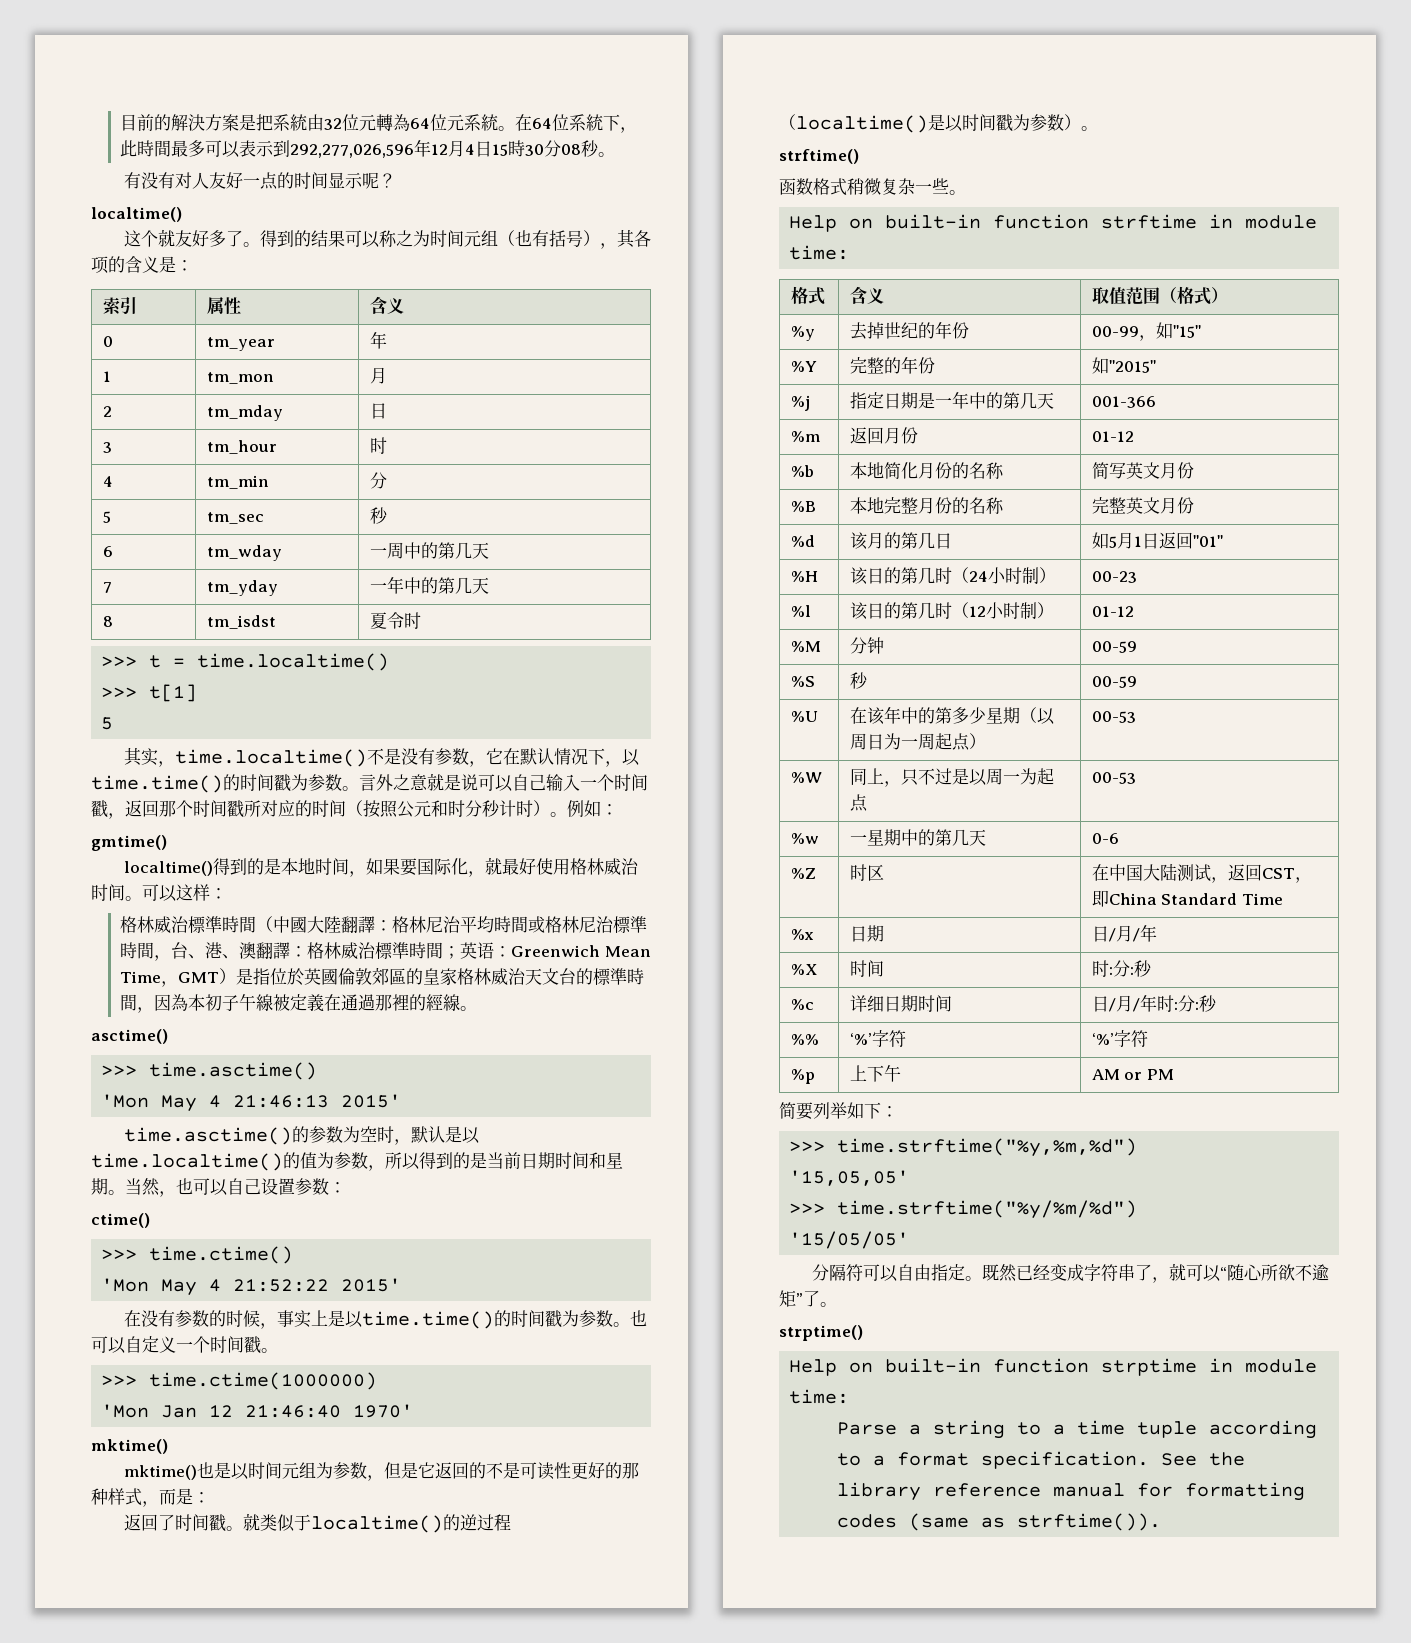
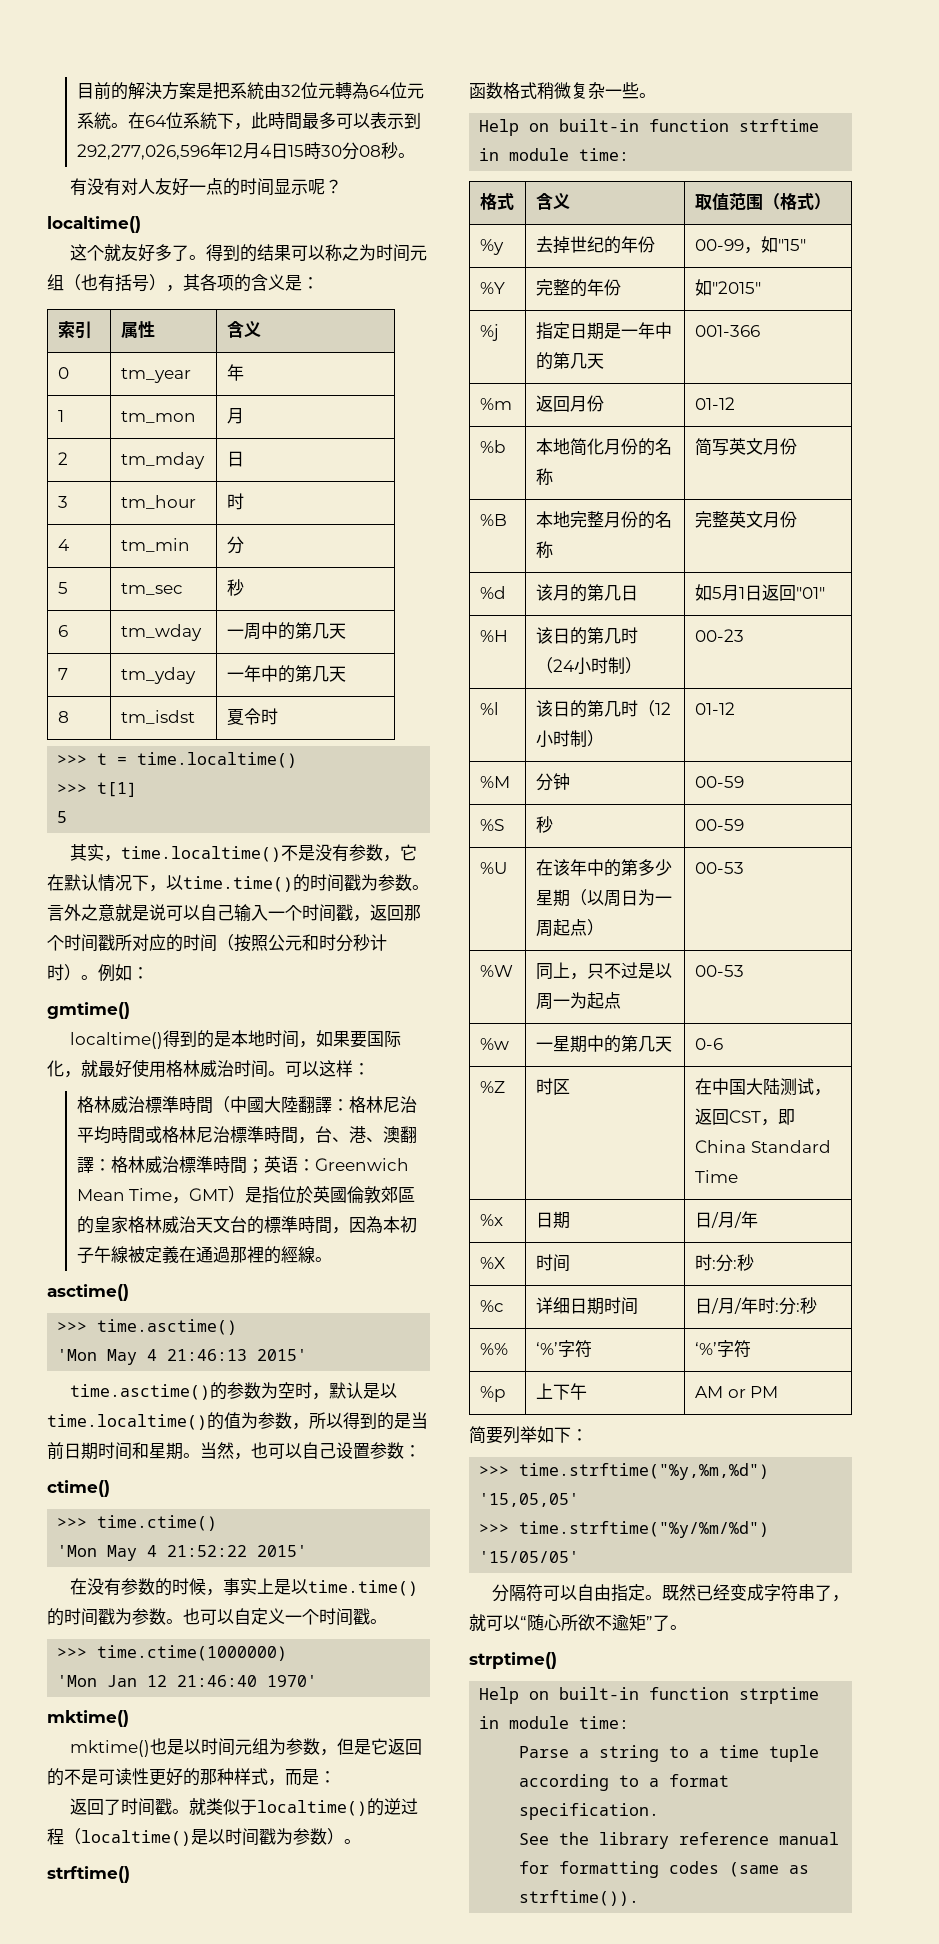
(1150, 1460) none -> (660, 1811) //

